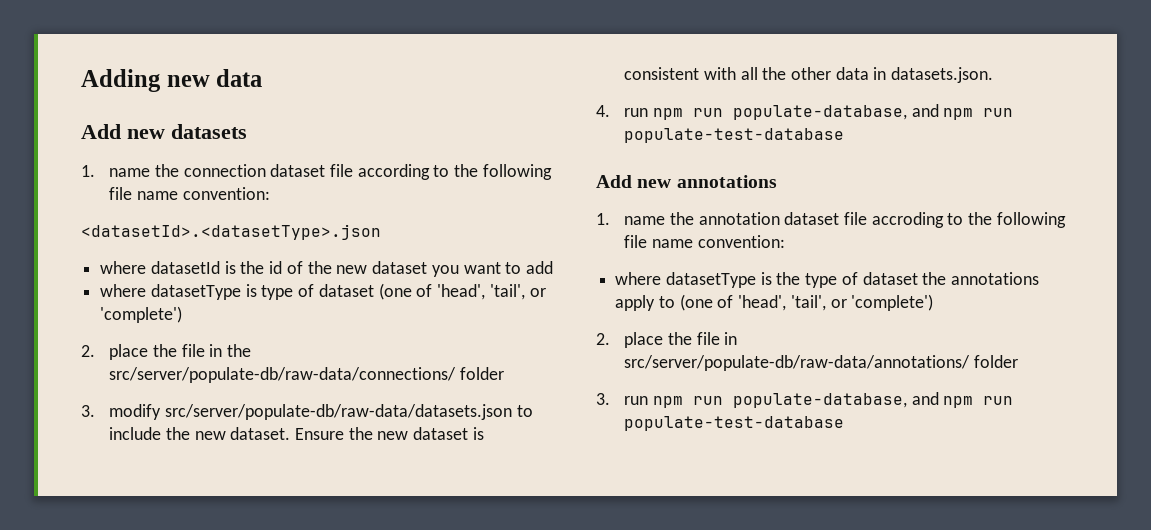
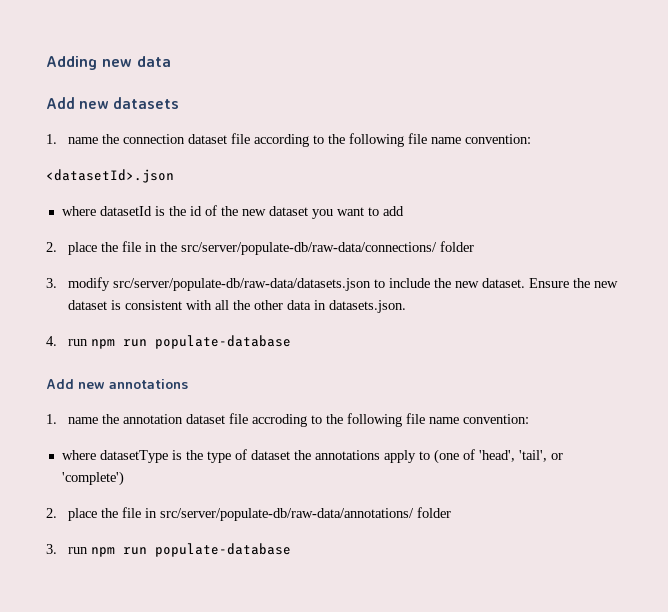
[81,224,381,240] <datasetId>.<datasetType>.json -> [46,169,174,183] <datasetId>.json
[100,283,546,300] [100,306,183,323] // where datasetType is type of dataset (one of 'head', 'tail', or 'complete') -> (404, 211) none
[732,104,1014,120] [624,128,845,143] populate-database, and npm run populate-test-database -> [154,335,291,349] populate-database
[732,392,1014,408] [624,416,845,431] populate-database, and npm run populate-test-database -> [154,543,291,557] populate-database

